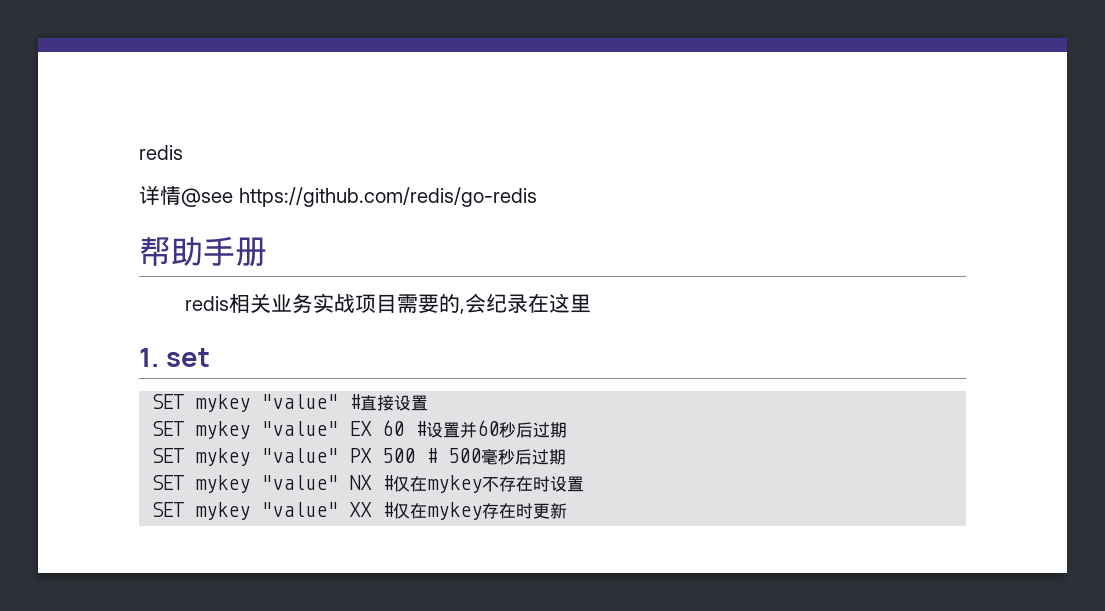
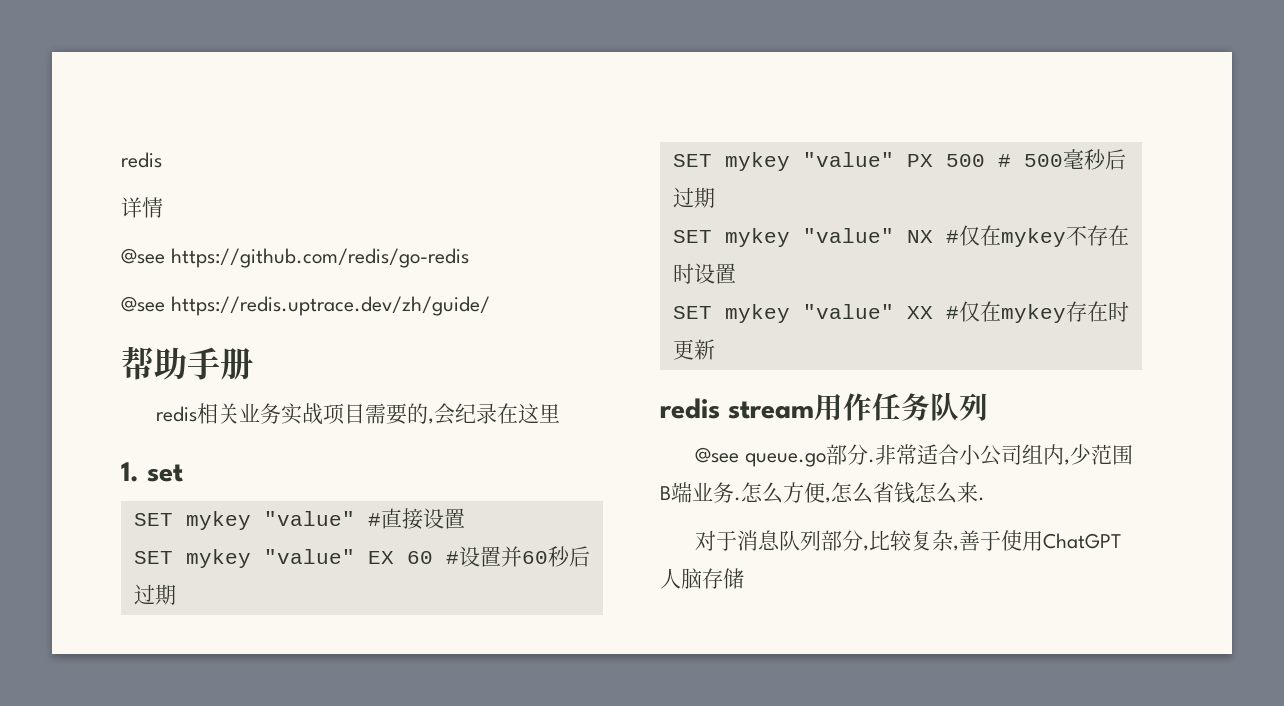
(181, 195) none -> (163, 207) //
(537, 197) none -> [121,296,490,316] // @see https://redis.uptrace.dev/zh/guide/
(568, 511) none -> [660,392,988,421] [695,444,1134,467] [660,482,985,504] [695,530,1122,551] [660,568,744,589] // redis stream用作任务队列 // @see queue.go部分.非常适合小公司组内,少范围B端业务.怎么方便,怎么省钱怎么来. // 对于消息队列部分,比较复杂,善于使用ChatGPT人脑存储

